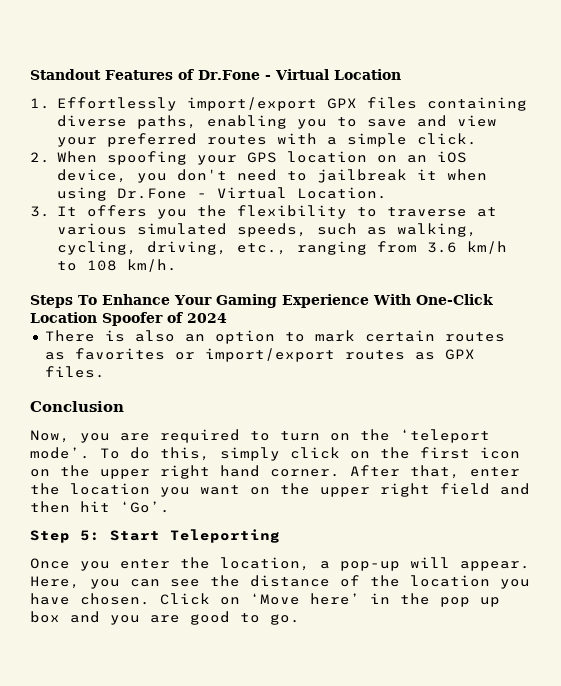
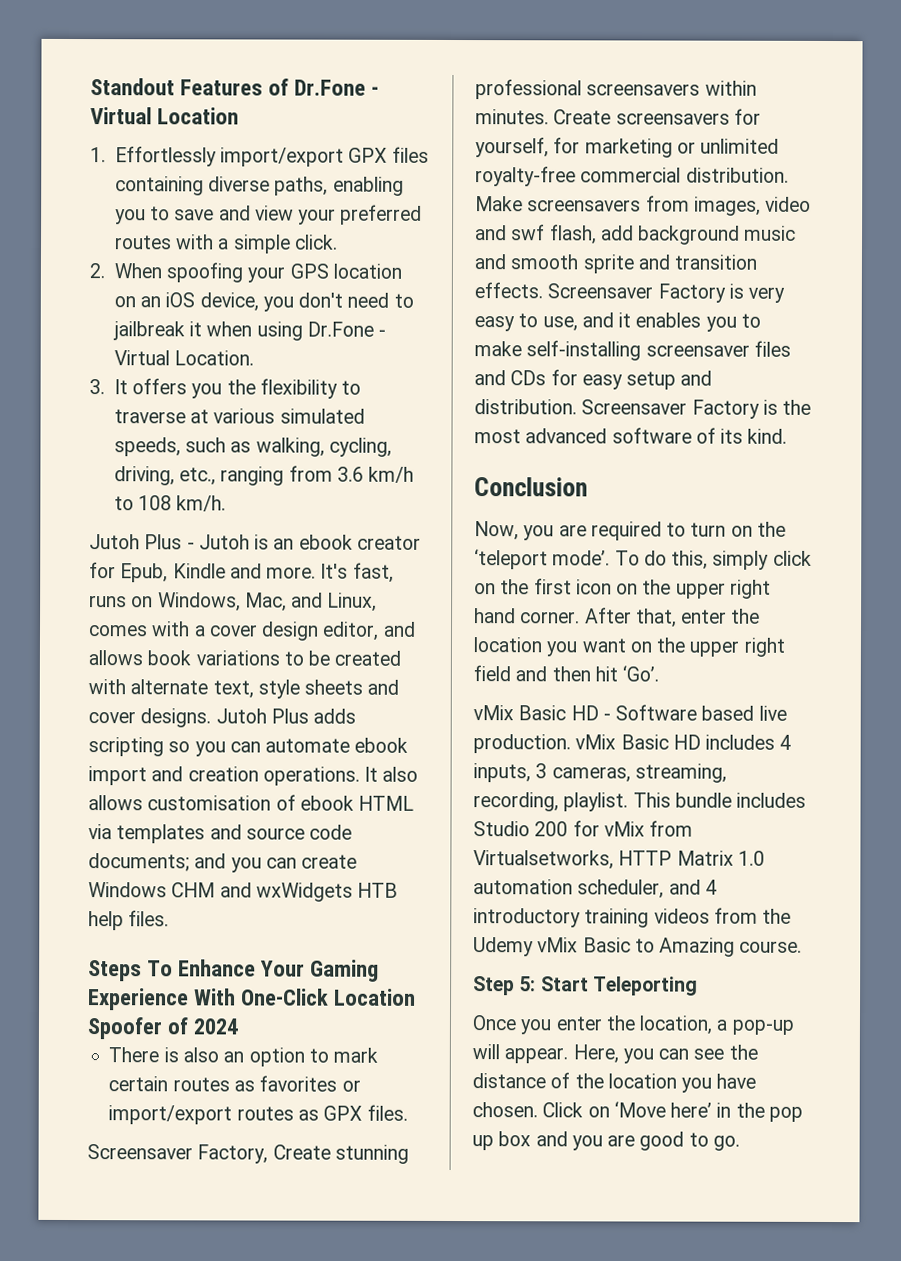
(177, 265) none -> [89,534,421,550] [89,562,394,583] [89,592,378,612] [88,621,416,641] [88,650,402,666] [88,679,400,699] [88,708,357,728] [88,737,409,757] [88,766,419,786] [88,794,415,811] [88,824,353,844] [88,853,358,873] [88,882,399,902] [88,910,170,931] // Jutoh Plus - Jutoh is an ebook creator for Epub, Kindle and more. It's fast, runs on Windows, Mac, and Linux, comes with a cover design editor, and allows book variations to be created with alternate text, style sheets and cover designs. Jutoh Plus adds scripting so you can automate ebook import and creation operations. It also allows customisation of ebook HTML via templates and source code documents; and you can create Windows CHM and wxWidgets HTB help files.
(105, 372) none -> [87,1144,409,1164] [475,79,757,100] [475,108,761,125] [475,137,780,158] [475,166,789,187] [475,195,812,216] [475,224,797,245] [474,254,758,274] [474,282,786,303] [474,312,761,332] [474,340,791,361] [474,369,713,390] [474,399,812,419] [474,427,788,444] // Screensaver Factory, Create stunning professional screensavers within minutes. Create screensavers for yourself, for marketing or unlimited royalty-free commercial distribution. Make screensavers from images, video and swf flash, add background music and smooth sprite and transition effects. Screensaver Factory is very easy to use, and it enables you to make self-installing screensaver files and CDs for easy setup and distribution. Screensaver Factory is the most advanced software of its kind.
(170, 507) none -> [473,704,787,721] [473,734,792,754] [473,763,727,783] [473,792,807,812] [473,820,694,837] [473,850,765,870] [473,879,717,899] [473,907,792,928] [473,937,803,957] // vMix Basic HD - Software based live production. vMix Basic HD includes 4 inputs, 3 cameras, streaming, recording, playlist. This bundle includes Studio 200 for vMix from Virtualsetworks, HTTP Matrix 1.0 automation scheduler, and 4 introductory training videos from the Udemy vMix Basic to Amazing course.

